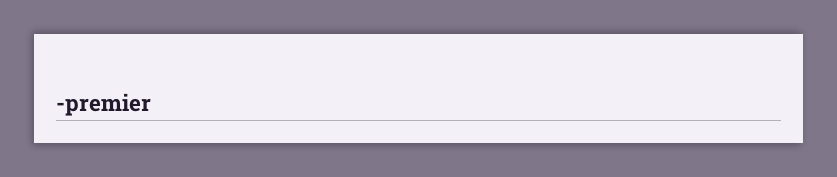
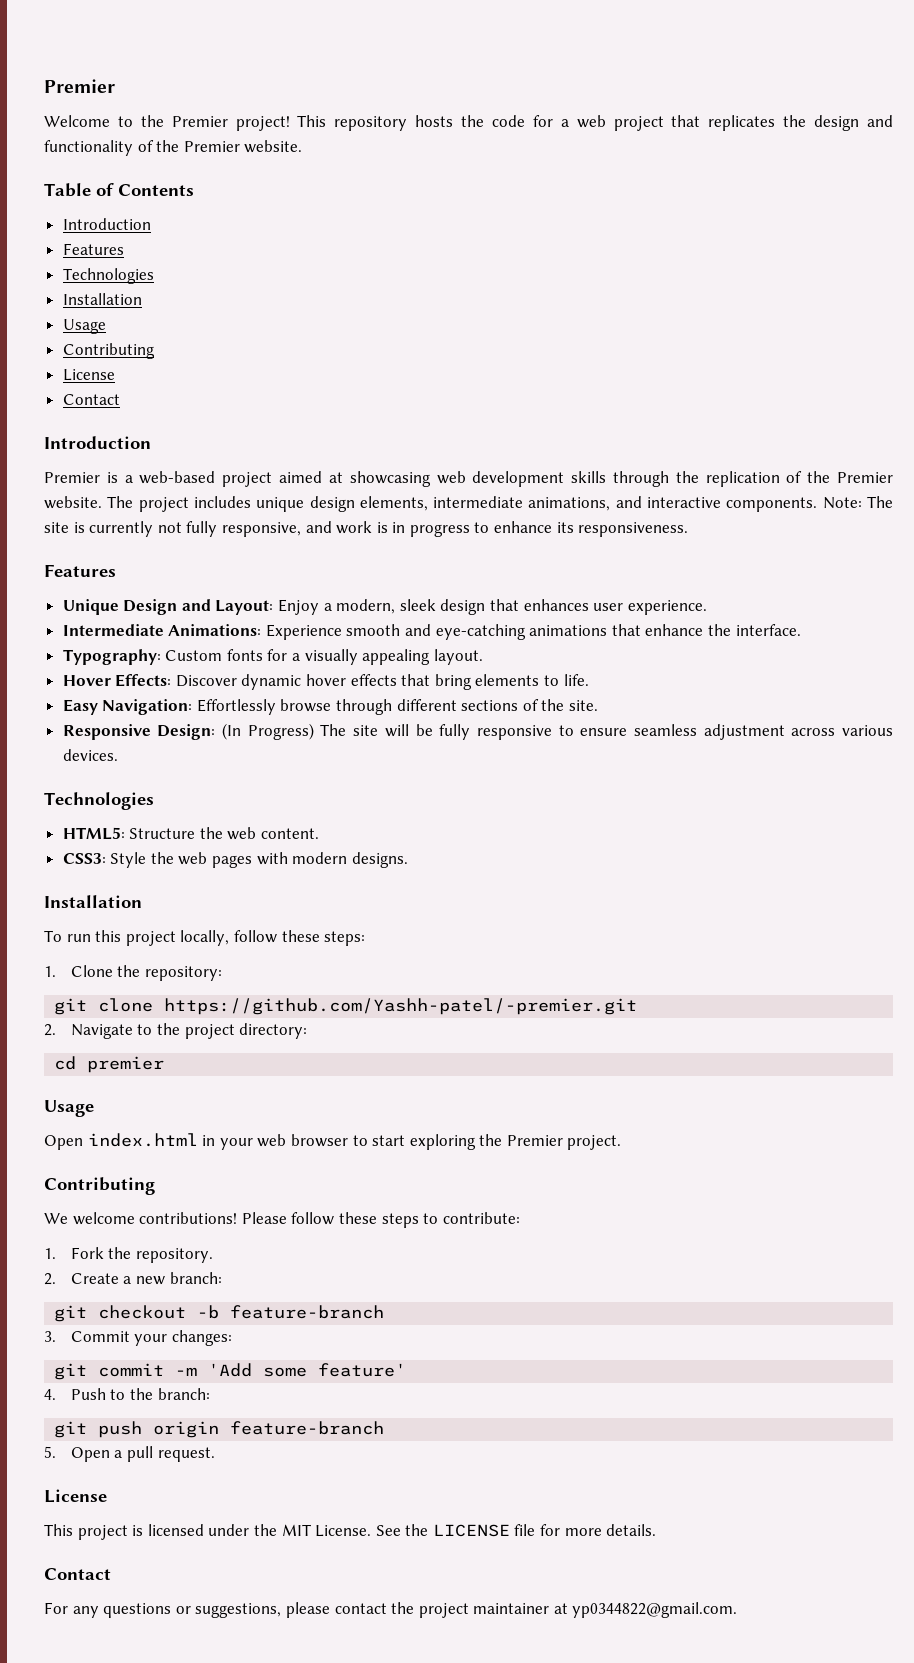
[56,93,151,116] -premier -> [44,79,115,93] [44,115,894,131] [44,140,303,156] [44,183,194,197] [62,218,151,230] [62,243,124,255] [62,268,154,284] [62,293,142,305] [62,319,106,334] [62,343,155,359] [62,369,115,381] [62,394,120,405] [44,436,151,449] [44,471,893,487] [44,496,893,512] [44,521,689,537] [44,564,116,577] [62,599,707,615] [62,624,801,640] [62,649,483,665] [62,674,589,690] [62,699,599,715] [62,723,893,740] [62,749,118,761] [44,792,154,810] [62,827,320,840] [62,852,408,868] [44,895,142,908] [44,930,366,946] [44,965,223,981] [54,998,638,1015] [44,1023,308,1039] [54,1056,165,1073] [44,1100,94,1117] [44,1133,622,1150] [44,1177,155,1195] [44,1212,520,1228] [44,1247,214,1263] [44,1272,222,1285] [54,1305,385,1322] [44,1330,233,1346] [54,1363,407,1380] [44,1388,210,1400] [54,1421,385,1438] [44,1446,215,1462] [44,1489,107,1503] [44,1524,657,1540] [44,1568,111,1580] [44,1602,738,1618] Premier // Welcome to the Premier project! This repository hosts the code for a web project that replicates the design and functionality of the Premier website. // Table of Contents // Introduction // Features // Technologies // Installation // Usage // Contributing // License // Contact // Introduction // Premier is a web-based project aimed at showcasing web development skills through the replication of the Premier website. The project includes unique design elements, intermediate animations, and interactive components. Note: The site is currently not fully responsive, and work is in progress to enhance its responsiveness. // Features // Unique Design and Layout: Enjoy a modern, sleek design that enhances user experience. // Intermediate Animations: Experience smooth and eye-catching animations that enhance the interface. // Typography: Custom fonts for a visually appealing layout. // Hover Effects: Discover dynamic hover effects that bring elements to life. // Easy Navigation: Effortlessly browse through different sections of the site. // Responsive Design: (In Progress) The site will be fully responsive to ensure seamless adjustment across various devices. // Technologies // HTML5: Structure the web content. // CSS3: Style the web pages with modern designs. // Installation // To run this project locally, follow these steps: // 1. Clone the repository: // git clone https://github.com/Yashh-patel/-premier.git // 2. Navigate to the project directory: // cd premier // Usage // Open index.html in your web browser to start exploring the Premier project. // Contributing // We welcome contributions! Please follow these steps to contribute: // 1. Fork the repository. // 2. Create a new branch: // git checkout -b feature-branch // 3. Commit your changes: // git commit -m 'Add some feature' // 4. Push to the branch: // git push origin feature-branch // 5. Open a pull request. // License // This project is licensed under the MIT License. See the LICENSE file for more details. // Contact // For any questions or suggestions, please contact the project maintainer at yp0344822@gmail.com.

